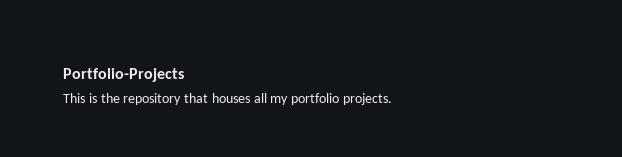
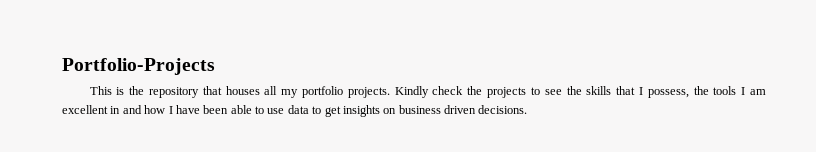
(393, 99) none -> [394,86,767,98] [62,105,528,117] Kindly check the projects to see the skills that I possess, the tools I am excellent in and how I have been able to use data to get insights on business driven decisions.

